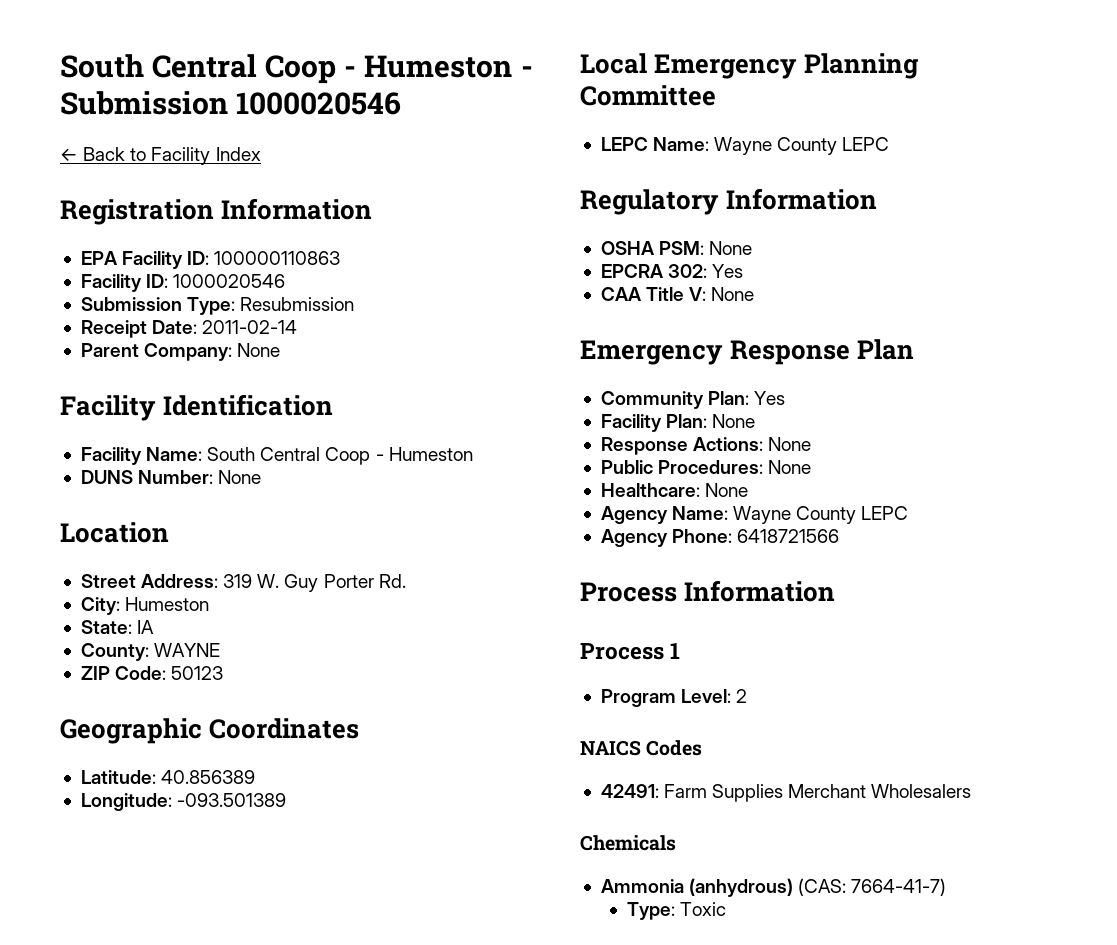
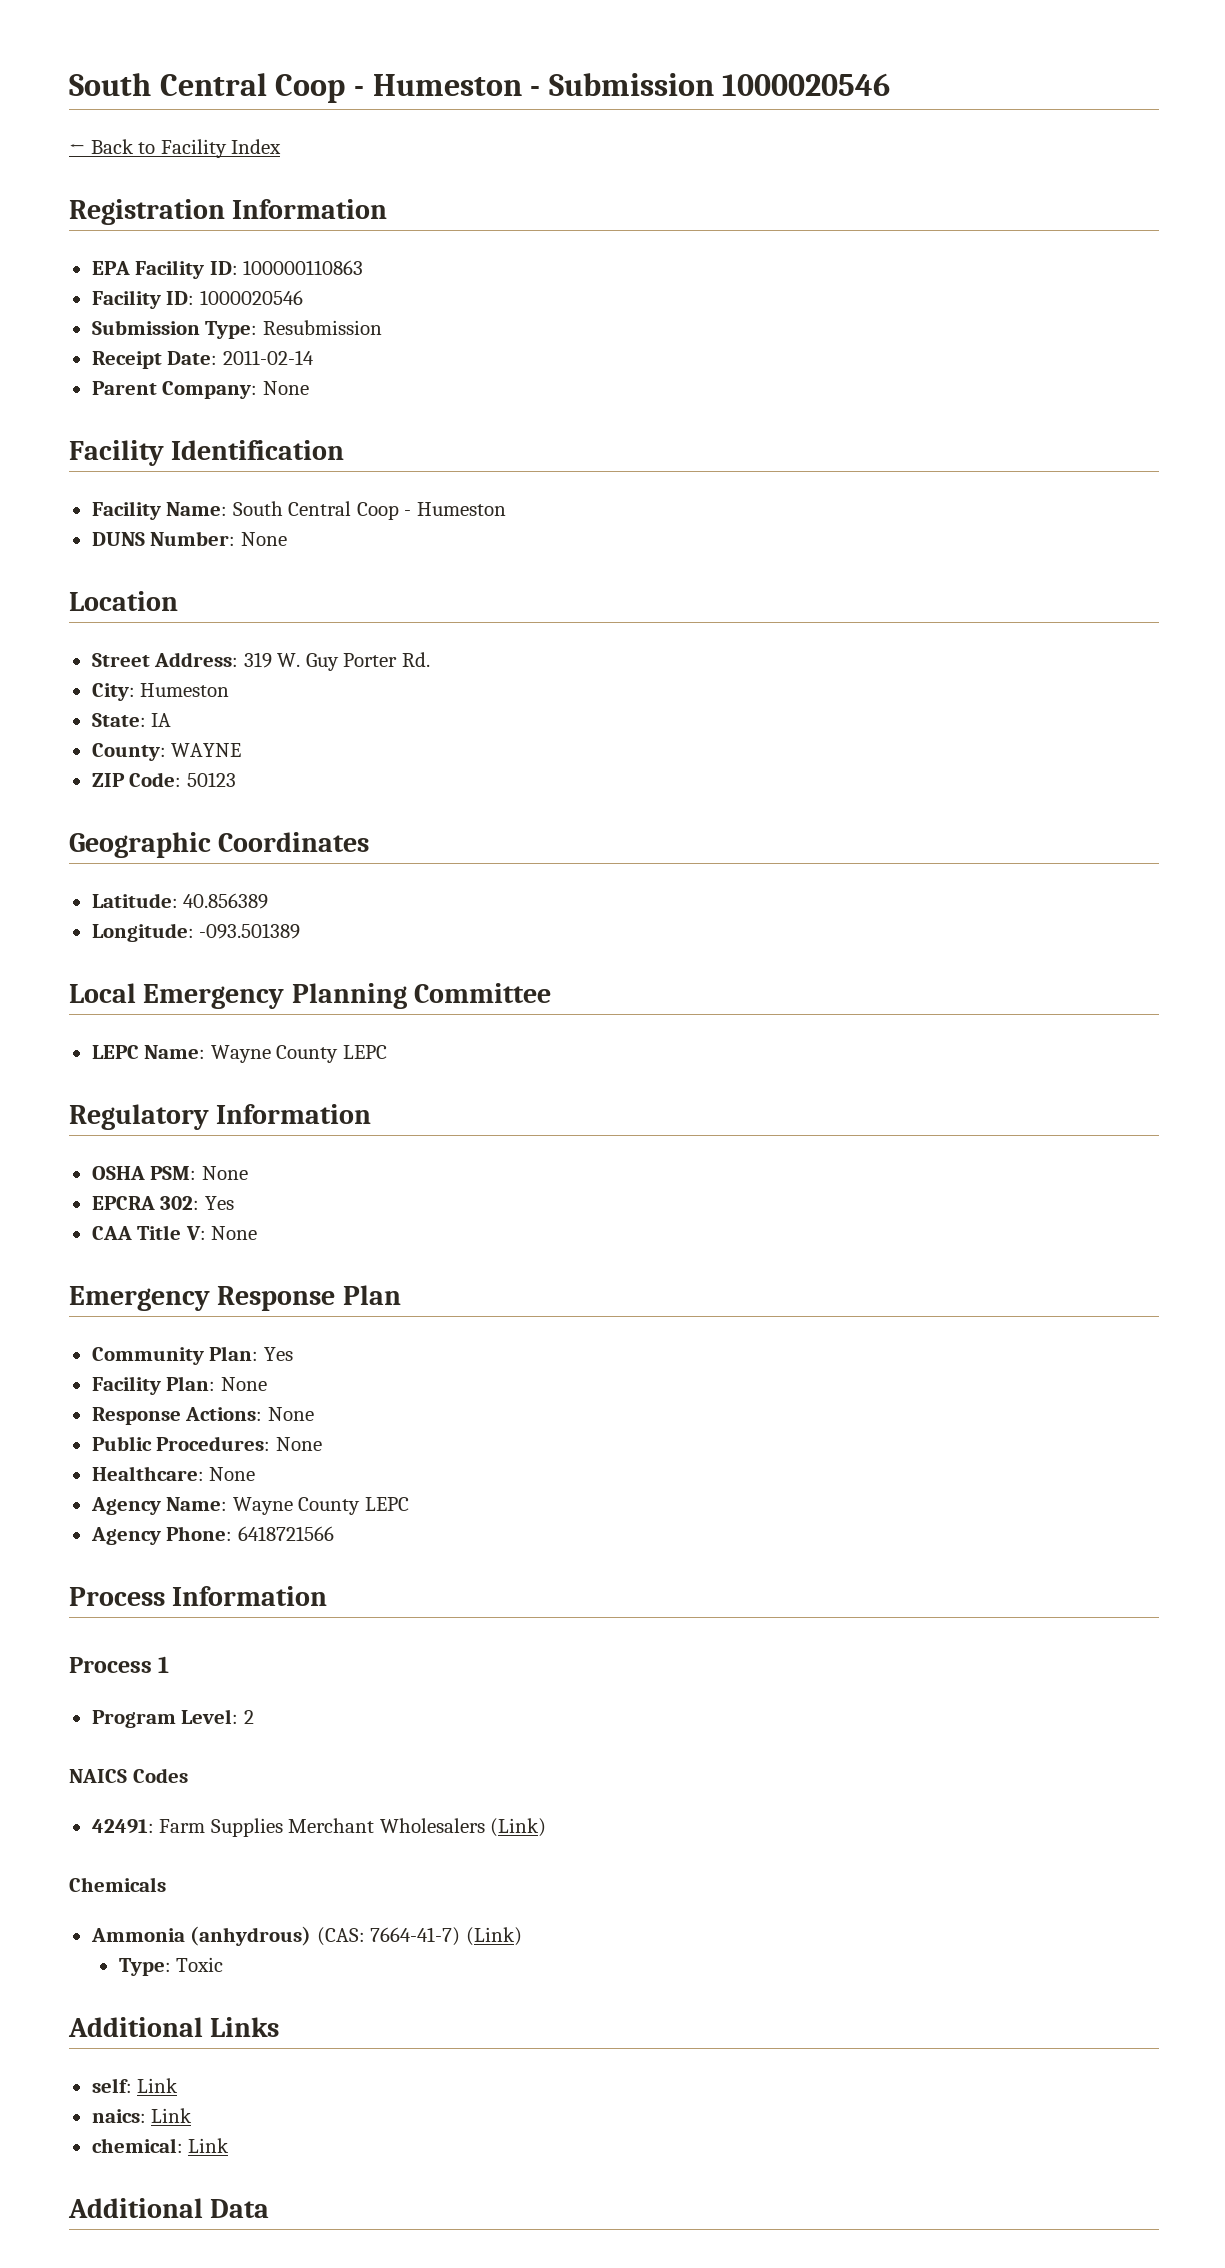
(972, 791) none -> [490,1818,547,1837] (Link)
(947, 887) none -> [465,1927,522,1946] (Link)
(727, 909) none -> [68,2017,280,2037] [91,2078,179,2093] [91,2108,193,2123] [91,2138,230,2153] [68,2198,270,2218] // Additional Links // self: Link // naics: Link // chemical: Link // Additional Data

